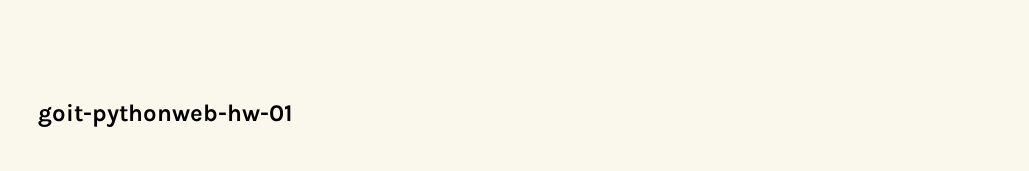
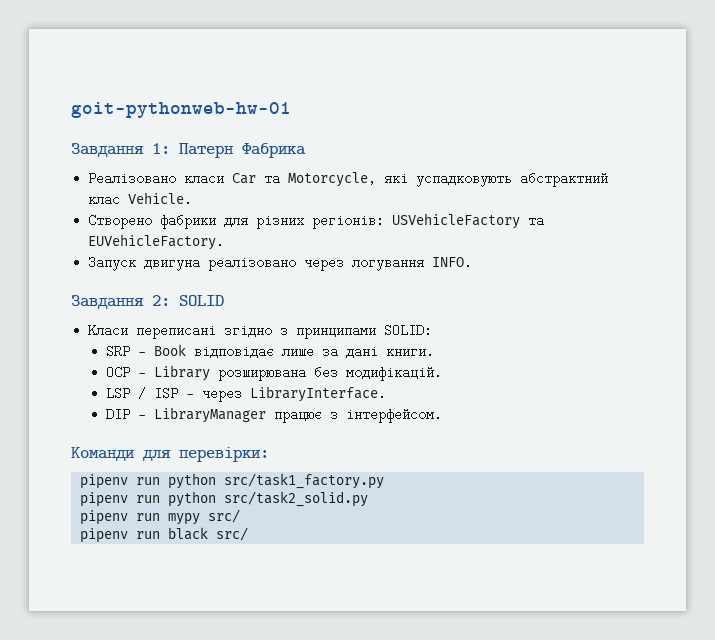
(293, 115) none -> [71,143,306,158] [88,170,609,187] [88,191,193,207] [88,212,545,229] [88,234,225,250] [88,254,473,271] [71,295,224,309] [88,322,433,339] [106,343,435,359] [106,364,443,381] [106,385,387,402] [106,406,443,423] [71,447,269,462] [80,473,385,489] [80,491,369,507] [80,509,241,525] [80,527,249,543] // Завдання 1: Патерн Фабрика // Реалізовано класи Car та Motorcycle, які успадковують абстрактний клас Vehicle. // Створено фабрики для різних регіонів: USVehicleFactory та EUVehicleFactory. // Запуск двигуна реалізовано через логування INFO. // Завдання 2: SOLID // Класи переписані згідно з принципами SOLID: // SRP — Book відповідає лише за дані книги. // OCP — Library розширювана без модифікацій. // LSP / ISP — через LibraryInterface. // DIP — LibraryManager працює з інтерфейсом. // Команди для перевірки: // pipenv run python src/task1_factory.py // pipenv run python src/task2_solid.py // pipenv run mypy src/ // pipenv run black src/

